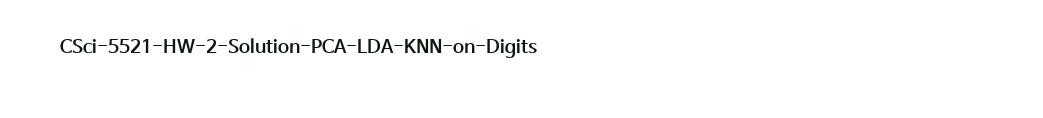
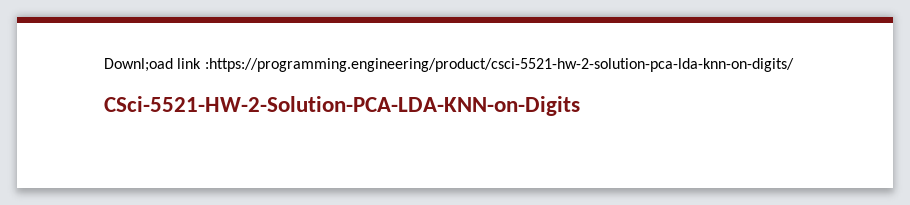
(60, 48) none -> [104,58,794,72] Downl;oad link :https://programming.engineering/product/csci-5521-hw-2-solution-pca-lda-knn-on-digits/ //

